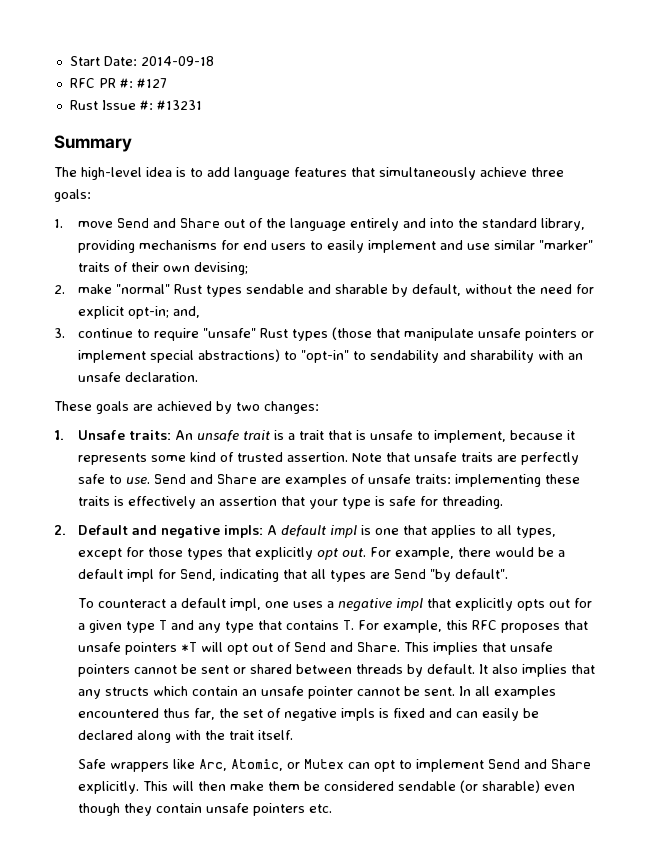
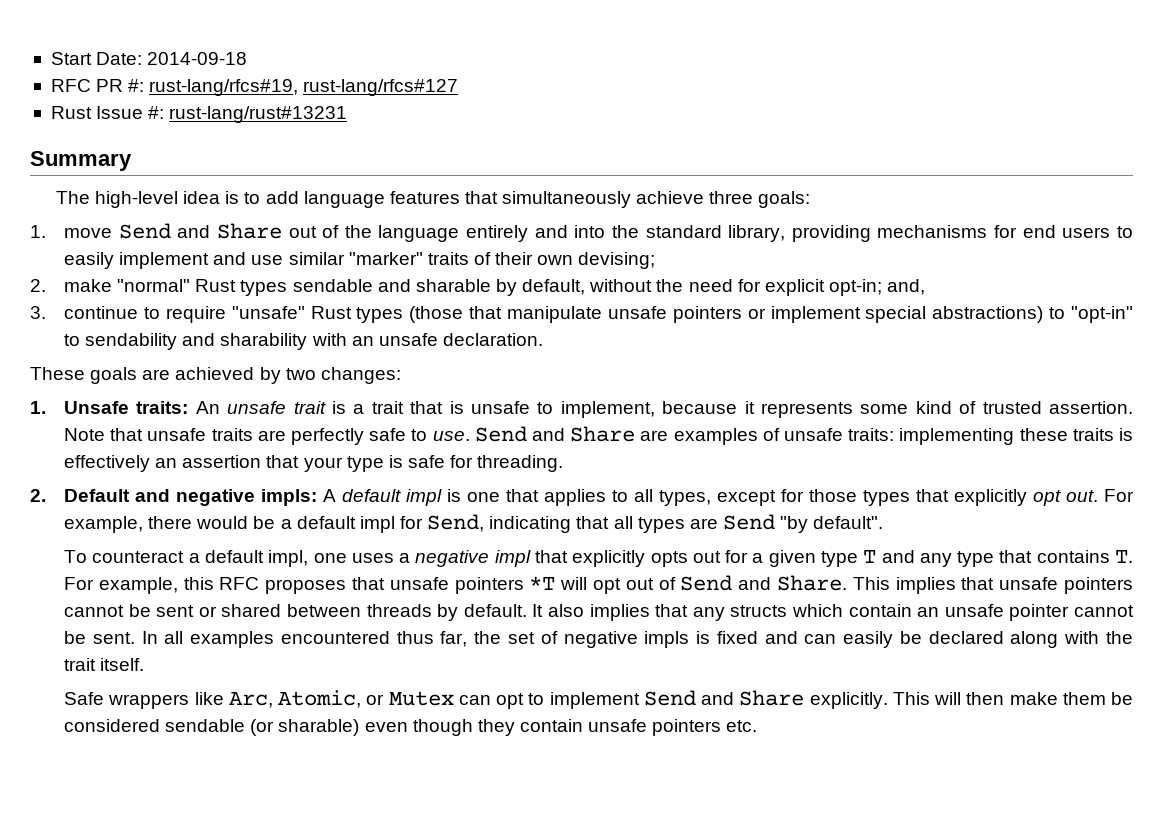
[136,78,167,88] #127 -> [149,79,459,96] rust-lang/rfcs#19, rust-lang/rfcs#127
[156,100,202,110] #13231 -> [169,106,348,123] rust-lang/rust#13231

